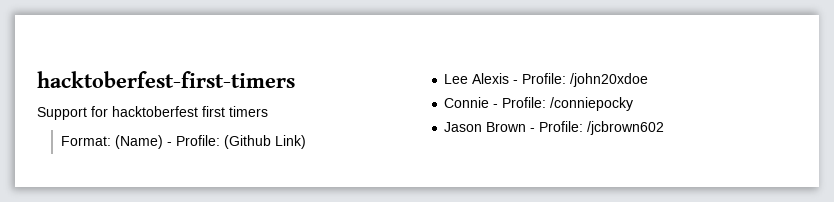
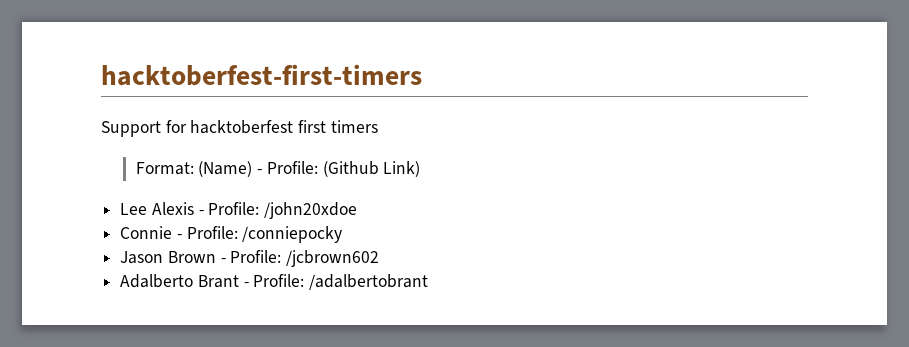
(665, 128) none -> [120,274,429,290] // Adalberto Brant - Profile: /adalbertobrant

